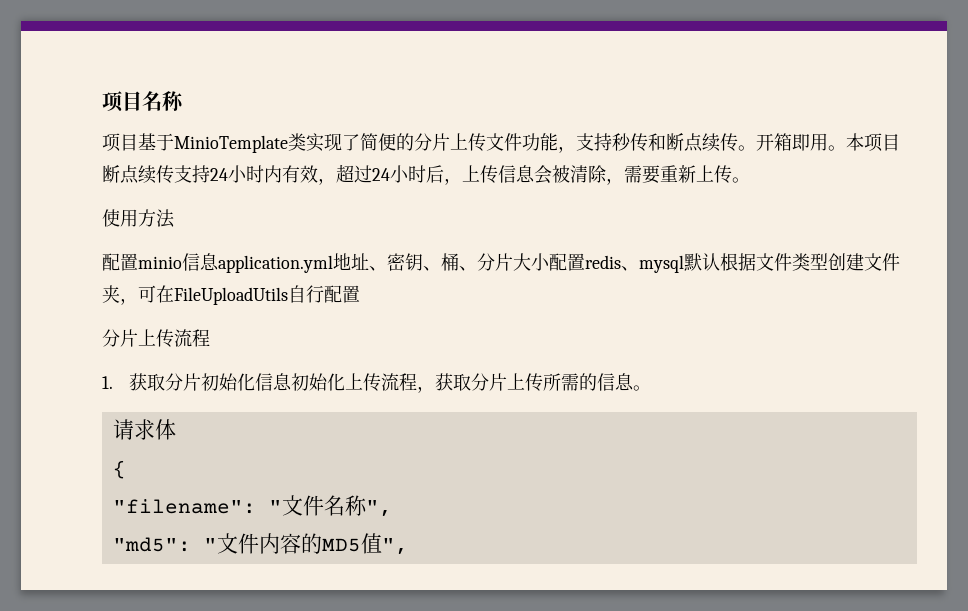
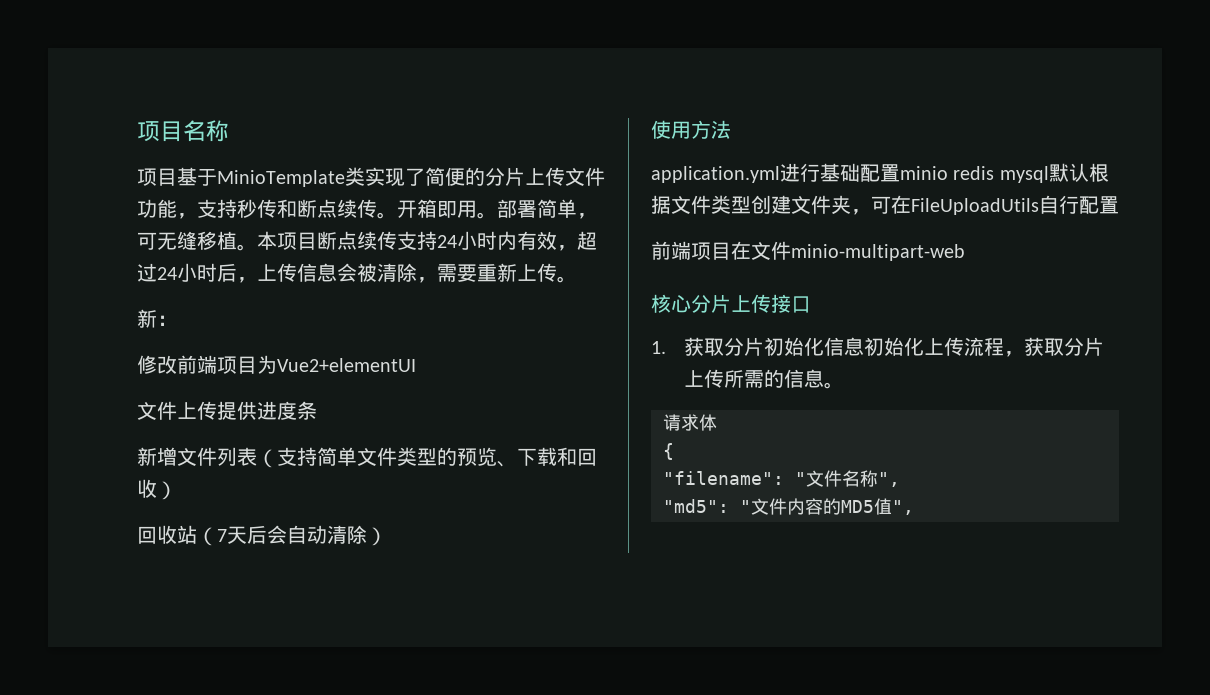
(846, 148) none -> [497,199,597,219] [137,231,257,251] 部署简单，可无缝移植。
[102,209,175,228] [102,253,639,273] 使用方法 // 配置minio信息application.yml地址、密钥、桶、分片大小配置redis、 -> [137,309,177,328] [137,355,416,374] [137,401,317,420] [137,447,597,468] [137,479,177,500] [137,525,387,546] [651,120,731,139] [651,163,995,183] 新： // 修改前端项目为Vue2+elementUI // 文件上传提供进度条 // 新增文件列表（支持简单文件类型的预览、下载和回收） // 回收站（7天后会自动清除） // 使用方法 // application.yml进行基础配置minio redis
[102,329,210,348] 分片上传流程 -> [651,241,965,261] [651,294,811,313] 前端项目在文件minio-multipart-web // 核心分片上传接口

